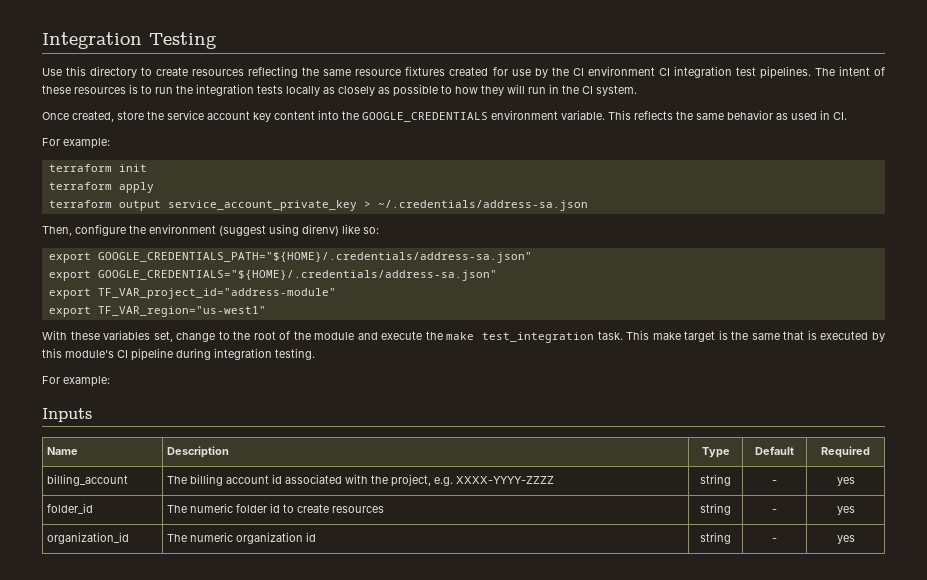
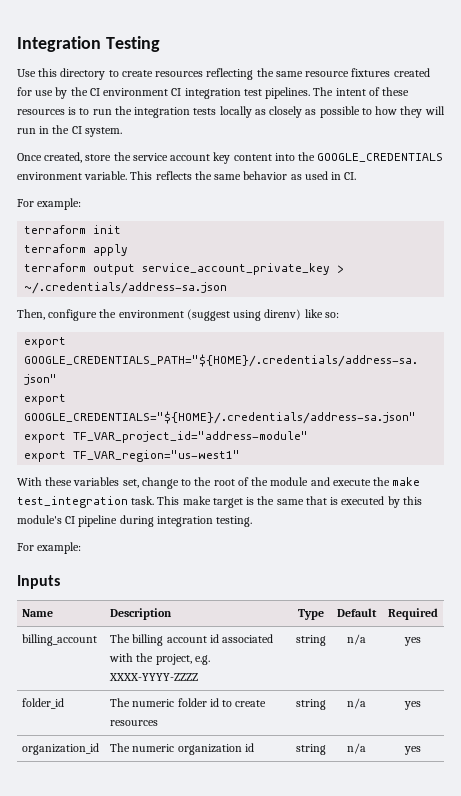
[772,480,777,484] - -> [347,634,366,645] n/a
[772,509,777,513] - -> [347,698,366,709] n/a
[772,538,777,542] - -> [347,743,366,754] n/a

